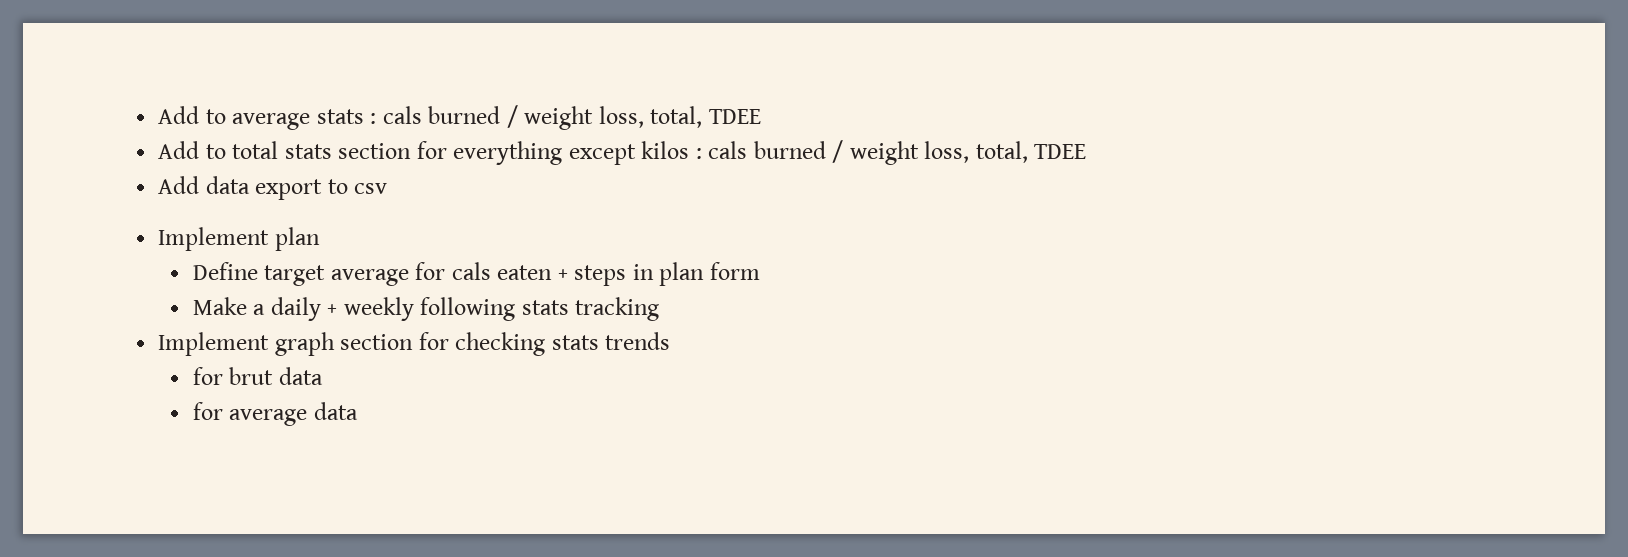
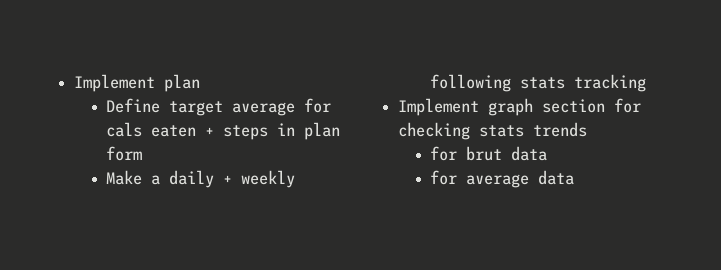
[158,105,761,130] [158,140,1087,165] [158,176,388,200] Add to average stats : cals burned / weight loss, total, TDEE // Add to total stats section for everything except kilos : cals burned / weight loss, total, TDEE // Add data export to csv // -> (74, 83) none

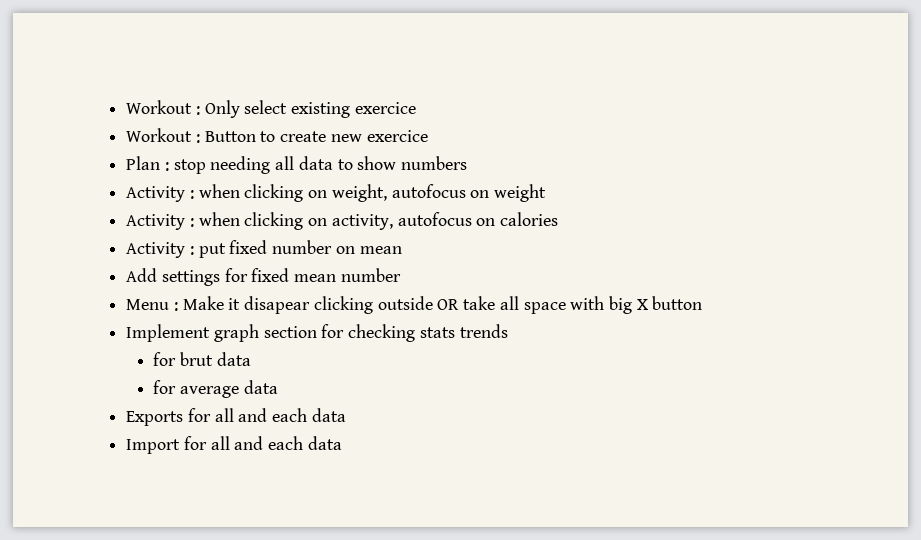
[74,74,201,92] [106,98,332,116] [106,122,341,140] [106,146,143,161] [106,170,296,188] [430,74,647,92] Implement plan // Define target average for cals eaten + steps in plan form // Make a daily + weekly following stats tracking -> [126,100,416,118] [126,128,428,143] [126,156,468,174] [126,184,547,202] [126,212,559,230] [126,240,402,258] [126,268,401,286] [126,296,703,314] Workout : Only select existing exercice // Workout : Button to create new exercice // Plan : stop needing all data to show numbers // Activity : when clicking on weight, autofocus on weight // Activity : when clicking on activity, autofocus on calories // Activity : put fixed number on mean // Add settings for fixed mean number // Menu : Make it disapear clicking outside OR take all space with big X button
(575, 177) none -> [126,408,346,426] [126,436,342,454] // Exports for all and each data // Import for all and each data

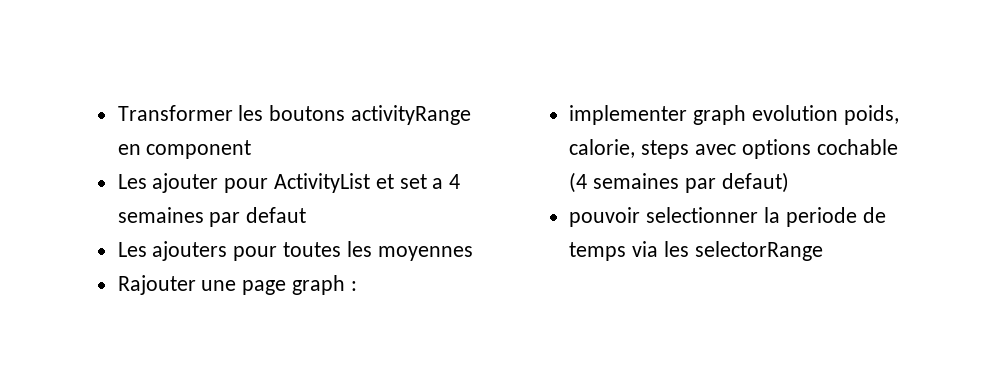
[126,100,416,118] [126,128,428,143] [126,156,468,174] [126,184,547,202] [126,212,559,230] [126,240,402,258] [126,268,401,286] [126,296,703,314] [126,324,508,342] [153,352,251,366] [153,380,278,398] [126,408,346,426] [126,436,342,454] Workout : Only select existing exercice // Workout : Button to create new exercice // Plan : stop needing all data to show numbers // Activity : when clicking on weight, autofocus on weight // Activity : when clicking on activity, autofocus on calories // Activity : put fixed number on mean // Add settings for fixed mean number // Menu : Make it disapear clicking outside OR take all space with big X button // Implement graph section for checking stats trends // for brut data // for average data // Exports for all and each data // Import for all and each data -> [117,105,472,125] [117,140,252,159] [117,173,461,193] [117,207,307,227] [117,241,473,261] [117,275,357,295] [569,105,899,125] [569,139,898,159] [569,172,789,193] [569,207,886,227] [569,241,823,261] Transformer les boutons activityRange en component // Les ajouter pour ActivityList et set a 4 semaines par defaut // Les ajouters pour toutes les moyennes // Rajouter une page graph : // implementer graph evolution poids, calorie, steps avec options cochable (4 semaines par defaut) // pouvoir selectionner la periode de temps via les selectorRange

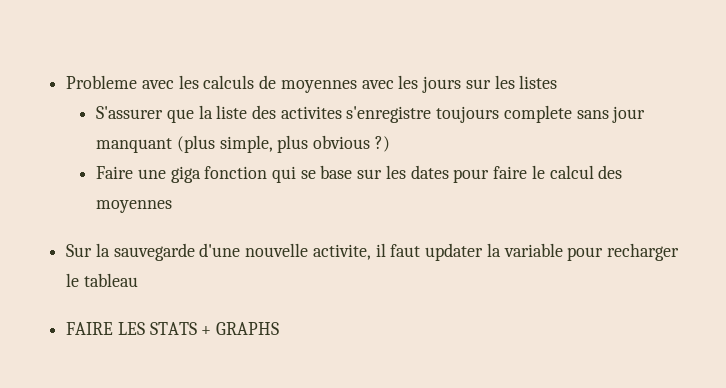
[117,105,472,125] [117,140,252,159] [117,173,461,193] [117,207,307,227] [117,241,473,261] [117,275,357,295] [569,105,899,125] [569,139,898,159] [569,172,789,193] [569,207,886,227] [569,241,823,261] Transformer les boutons activityRange en component // Les ajouter pour ActivityList et set a 4 semaines par defaut // Les ajouters pour toutes les moyennes // Rajouter une page graph : // implementer graph evolution poids, calorie, steps avec options cochable (4 semaines par defaut) // pouvoir selectionner la periode de temps via les selectorRange -> [66,75,558,93] [96,105,646,123] [96,135,390,153] [96,165,623,183] [96,200,173,213] [66,243,679,261] [66,273,138,287] [66,322,280,335] Probleme avec les calculs de moyennes avec les jours sur les listes // S'assurer que la liste des activites s'enregistre toujours complete sans jour manquant (plus simple, plus obvious ?) // Faire une giga fonction qui se base sur les dates pour faire le calcul des moyennes // Sur la sauvegarde d'une nouvelle activite, il faut updater la variable pour recharger le tableau // FAIRE LES STATS + GRAPHS

